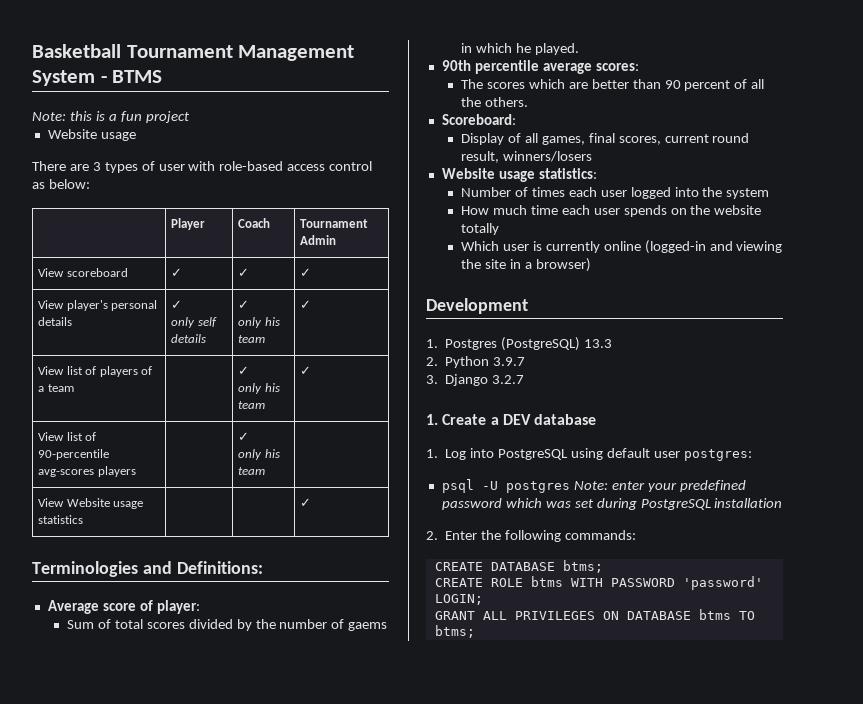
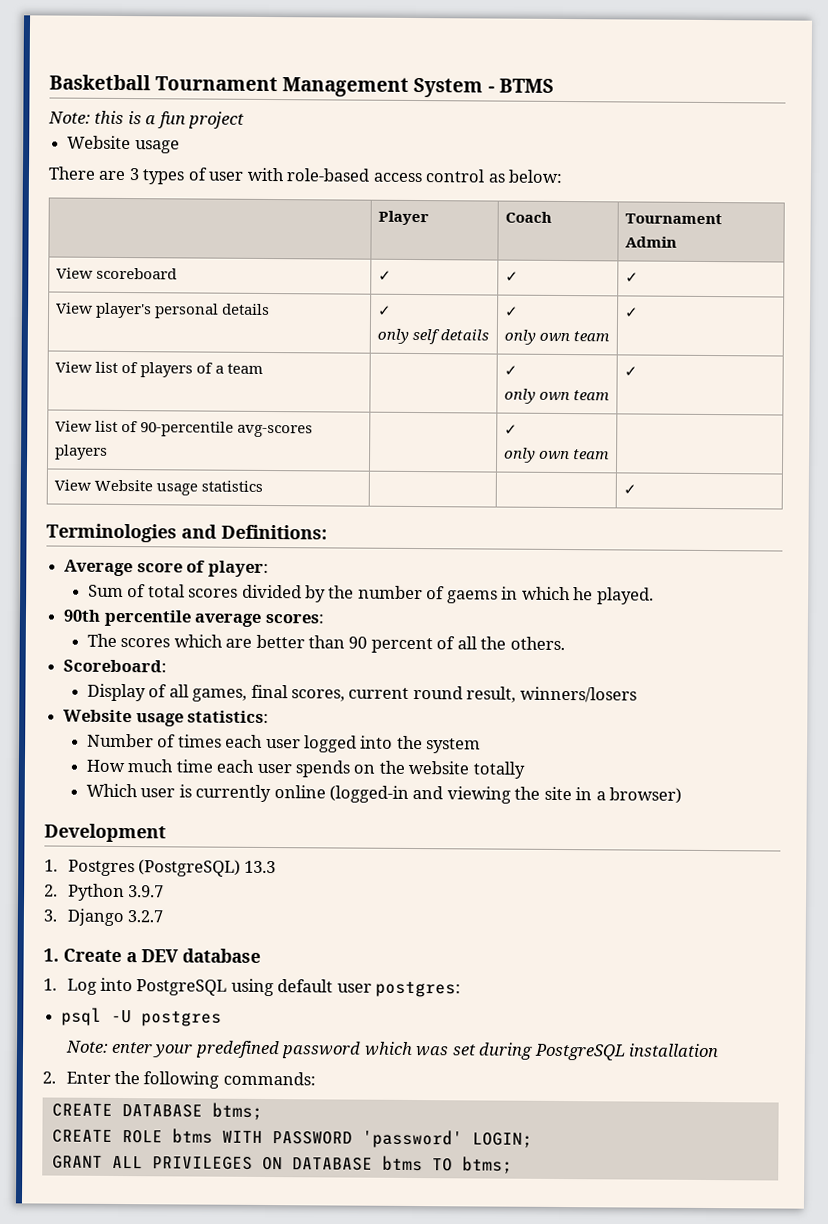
[264,317,280,326] his -> [539,332,571,343] own
[264,383,280,392] his -> [539,391,571,402] own
[264,449,280,458] his -> [539,450,571,461] own
(570, 487) none -> (223, 1018) //

